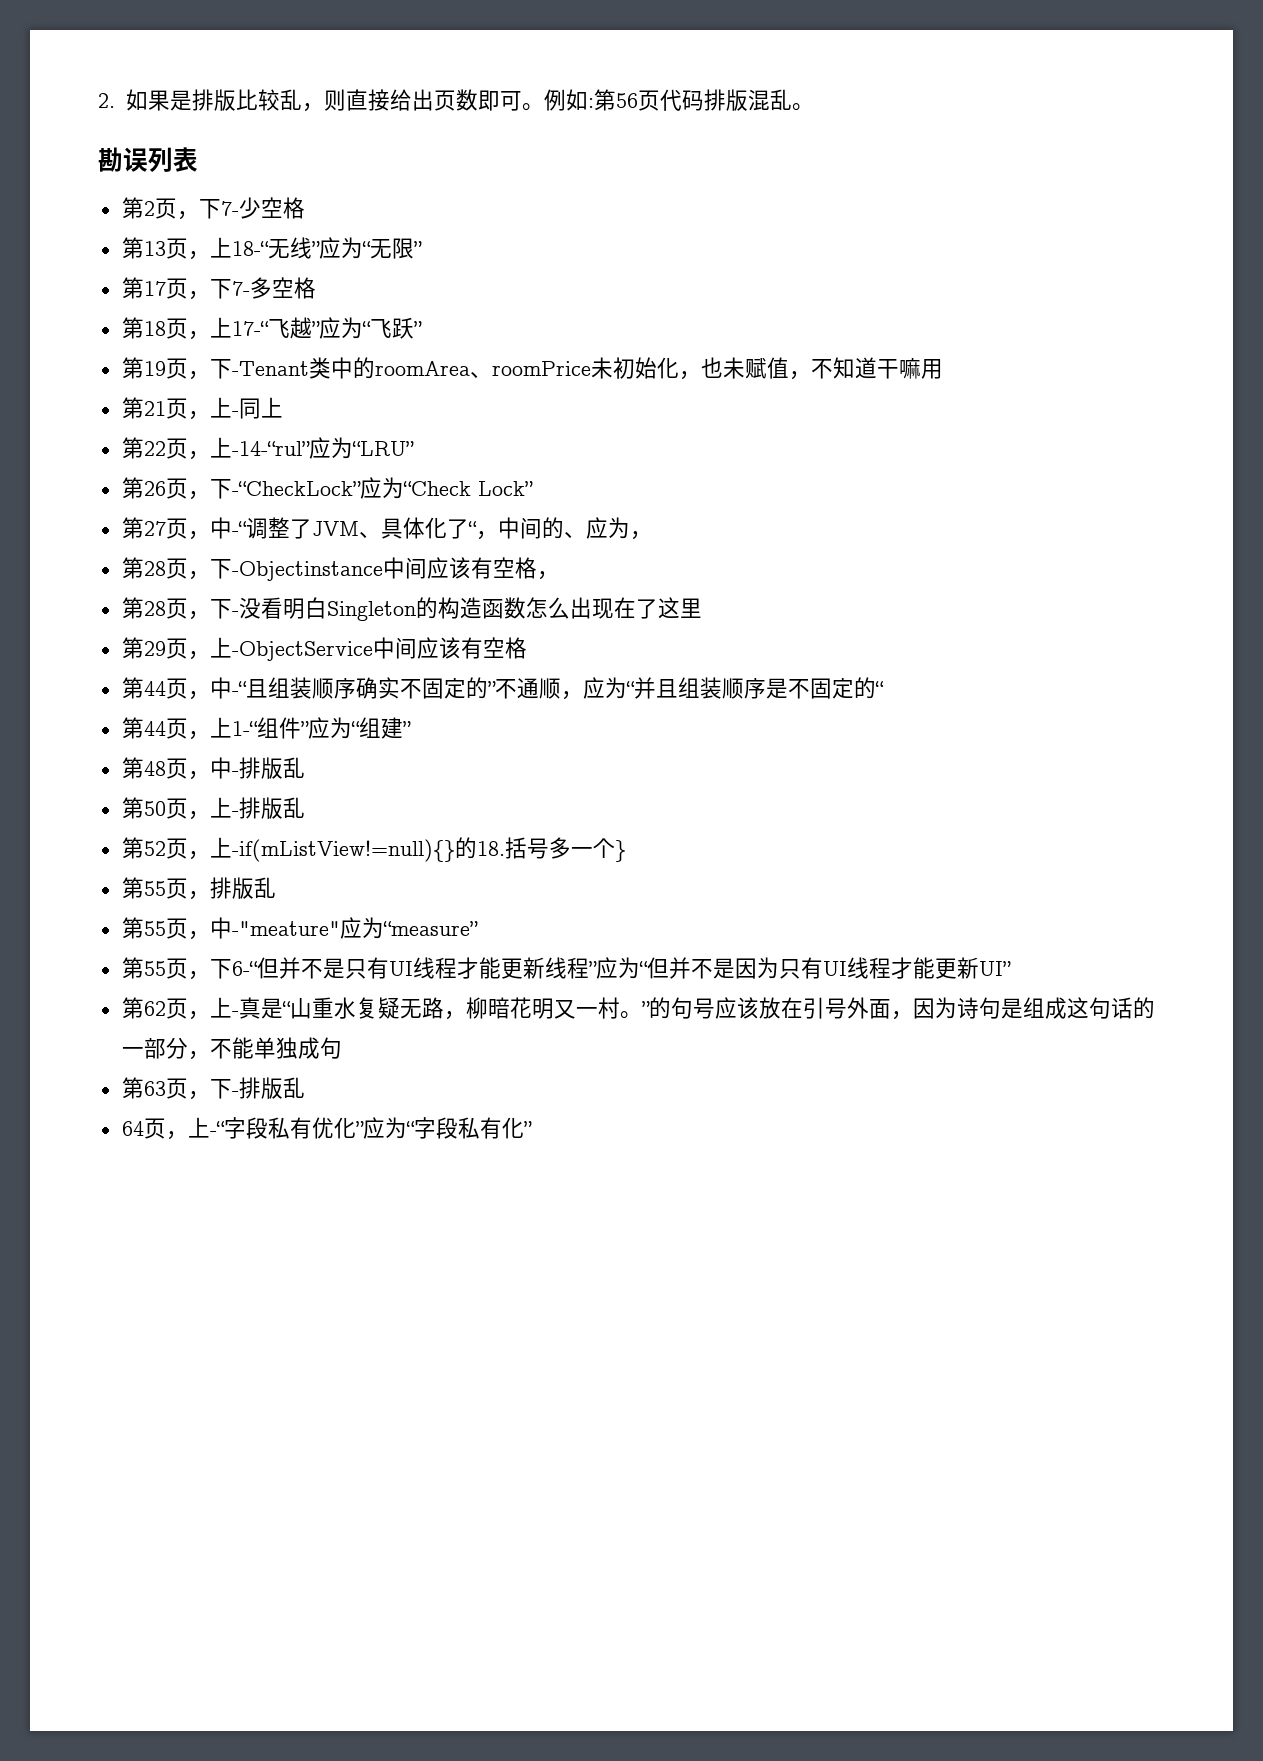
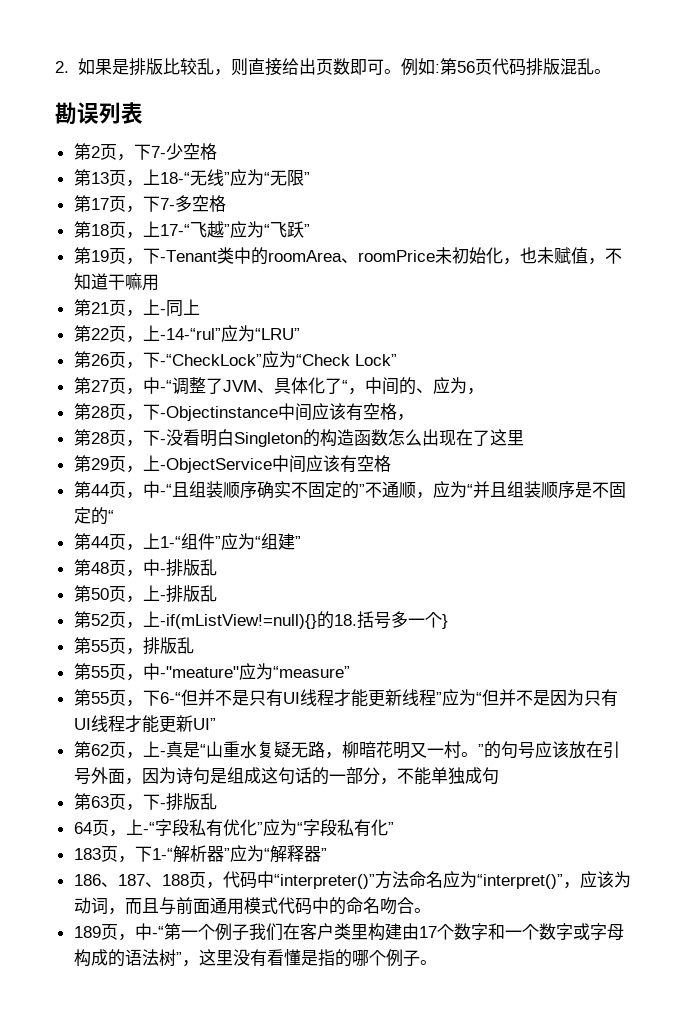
(532, 1128) none -> [73,845,327,863] [73,871,631,889] [73,897,431,915] [73,923,624,941] [73,949,437,967] // 183页，下1-“解析器”应为“解释器” // 186、187、188页，代码中“interpreter()”方法命名应为“interpret()”，应该为动词，而且与前面通用模式代码中的命名吻合。 // 189页，中-“第一个例子我们在客户类里构建由17个数字和一个数字或字母构成的语法树”，这里没有看懂是指的哪个例子。

